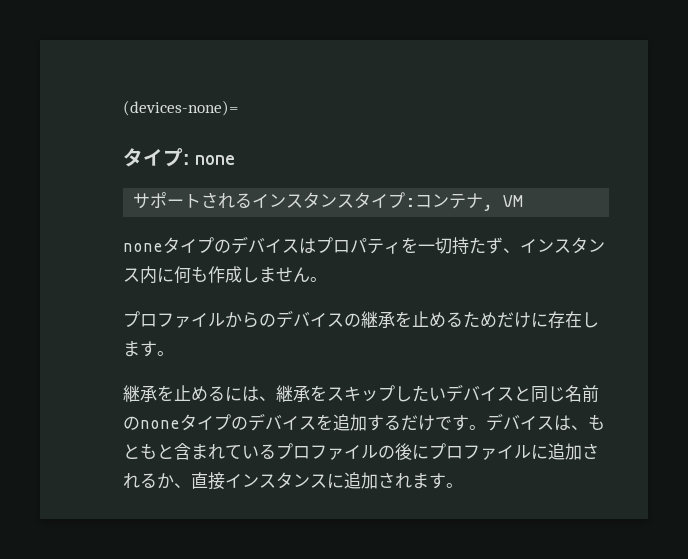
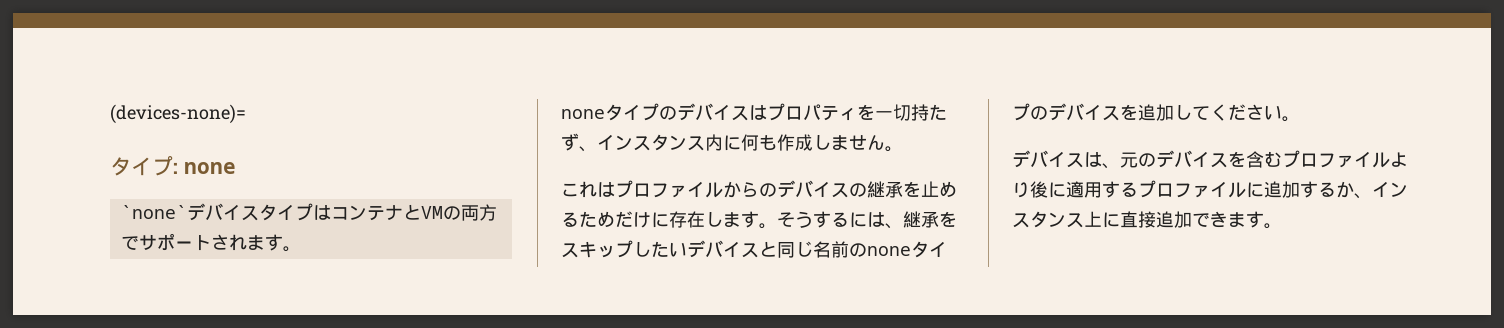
[133,192,524,211] サポートされるインスタンスタイプ:コンテナ, VM -> [120,203,497,221] [120,233,301,252] `none`デバイスタイプはコンテナとVMの両方でサポートされます。
(327, 279) none -> [561,181,615,198] これは
[123,385,208,402] // 継承を止め -> [777,211,831,228] そうす
[367,415,486,431] するだけです。 -> [1174,104,1300,122] してください。 //
[588,414,605,430] [123,443,429,460] もともと含まれているプロファイルの後に -> [1120,150,1408,168] [1012,181,1138,198] 元のデバイスを含むプロファイルより後に適用する
[582,443,599,459] [123,472,412,490] されるか、直接インスタンスに追加され -> [1300,181,1408,199] [1012,211,1228,228] するか、インスタンス上に直接追加でき

